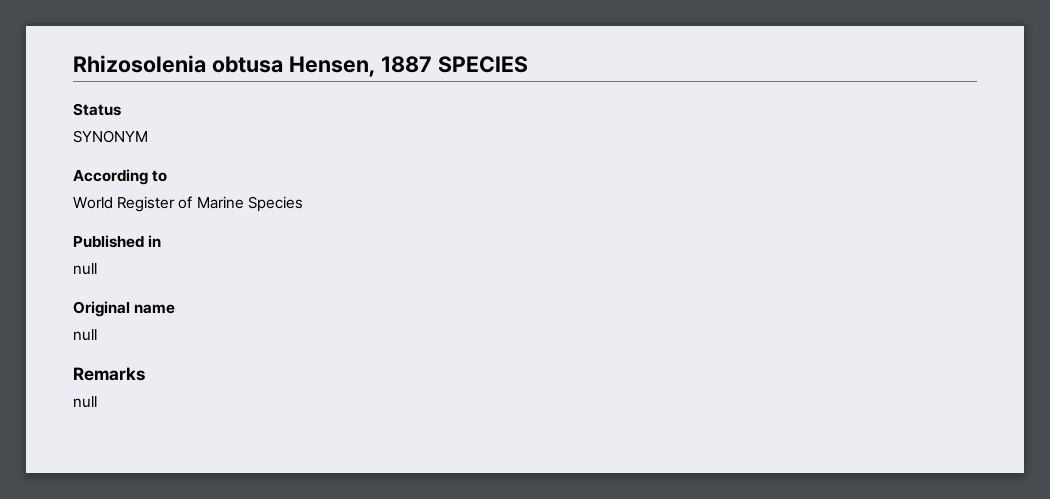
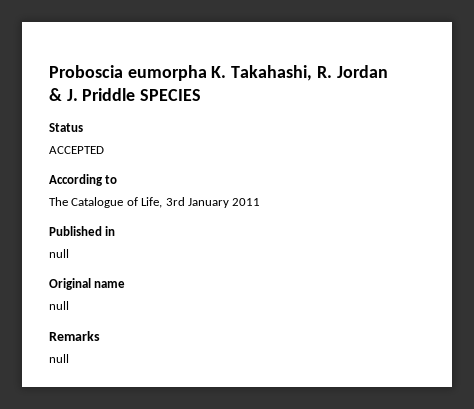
[73,55,432,77] Rhizosolenia obtusa Hensen, 1887 -> [49,65,388,81] [49,88,136,101] Proboscia eumorpha K. Takahashi, R. Jordan & J. Priddle
[73,130,148,143] SYNONYM -> [49,146,104,154] ACCEPTED
[73,196,303,212] World Register of Marine Species -> [49,197,261,208] The Catalogue of Life, 3rd January 2011

